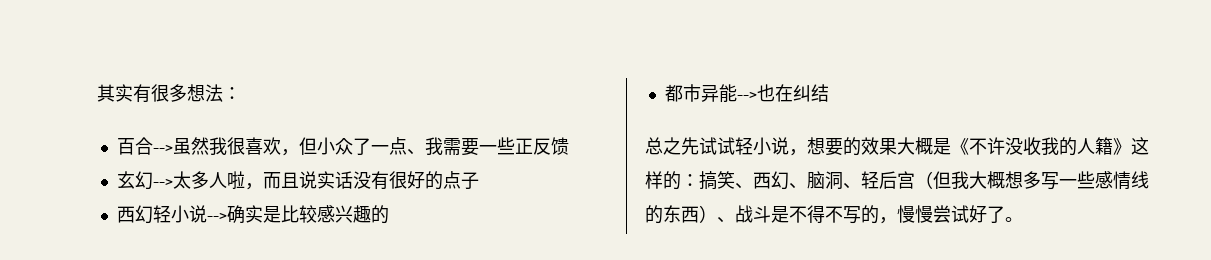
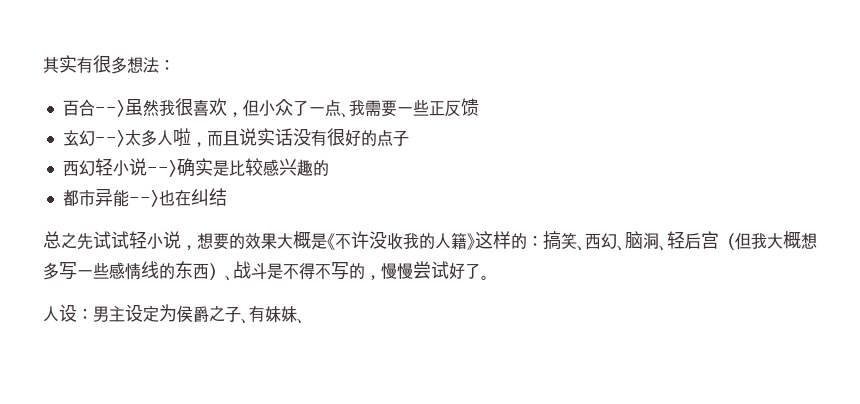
(1023, 219) none -> [43,304,305,324] // 人设：男主设定为侯爵之子、有妹妹、

